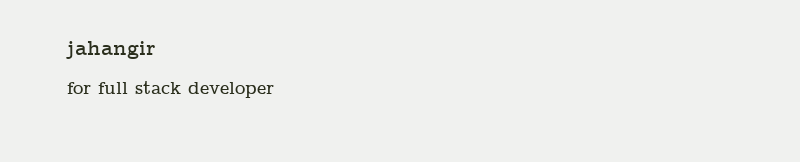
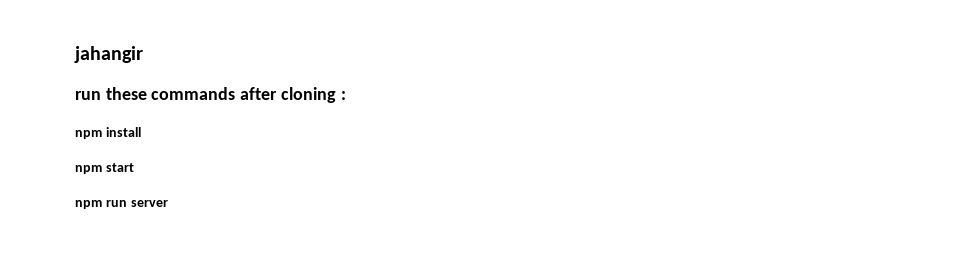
[67,81,274,98] for full stack developer -> [75,87,346,103] [75,127,141,139] [75,163,134,174] [75,200,168,209] run these commands after cloning : // npm install // npm start // npm run server

